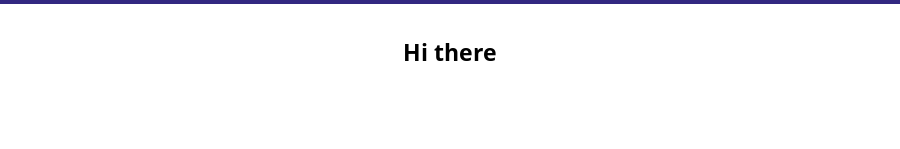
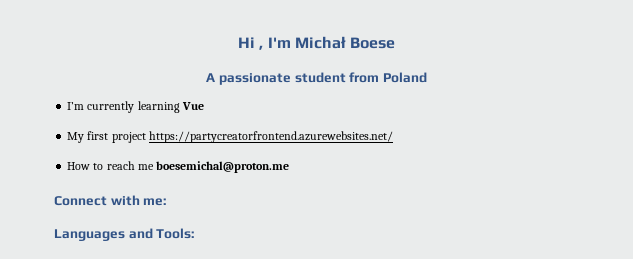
[434,43,498,61] there -> [259,36,396,50] [206,72,427,85] [67,101,204,113] [67,131,393,143] [67,161,290,173] [54,195,167,206] [54,228,195,241] , I'm Michał Boese // A passionate student from Poland // I’m currently learning Vue // My first project https://partycreatorfrontend.azurewebsites.net/ // How to reach me boesemichal@proton.me // Connect with me: // Languages and Tools:

